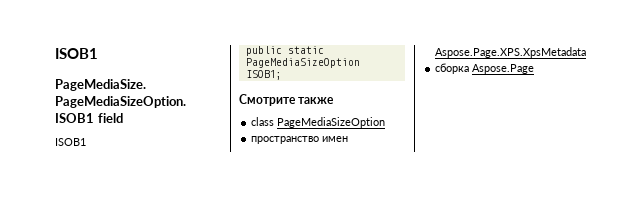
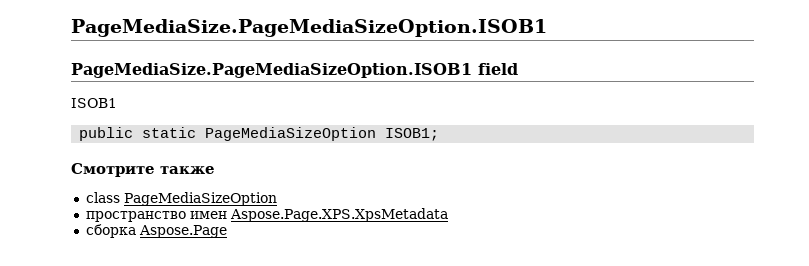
[55,48,98,59] ISOB1 -> [71,19,547,37] PageMediaSize.PageMediaSizeOption.ISOB1

